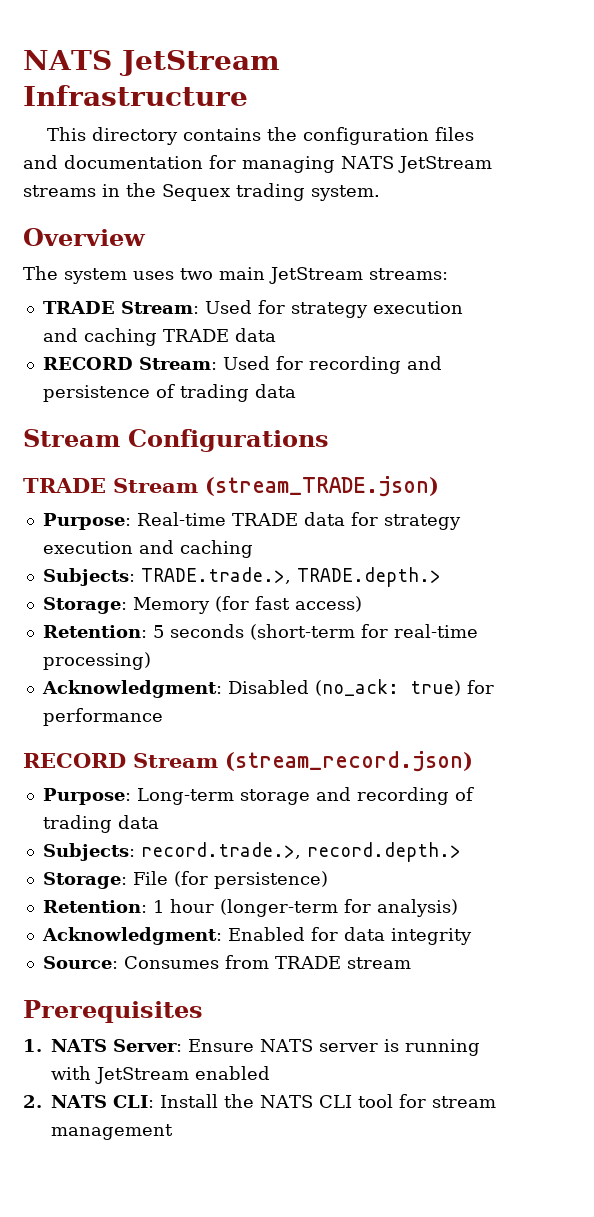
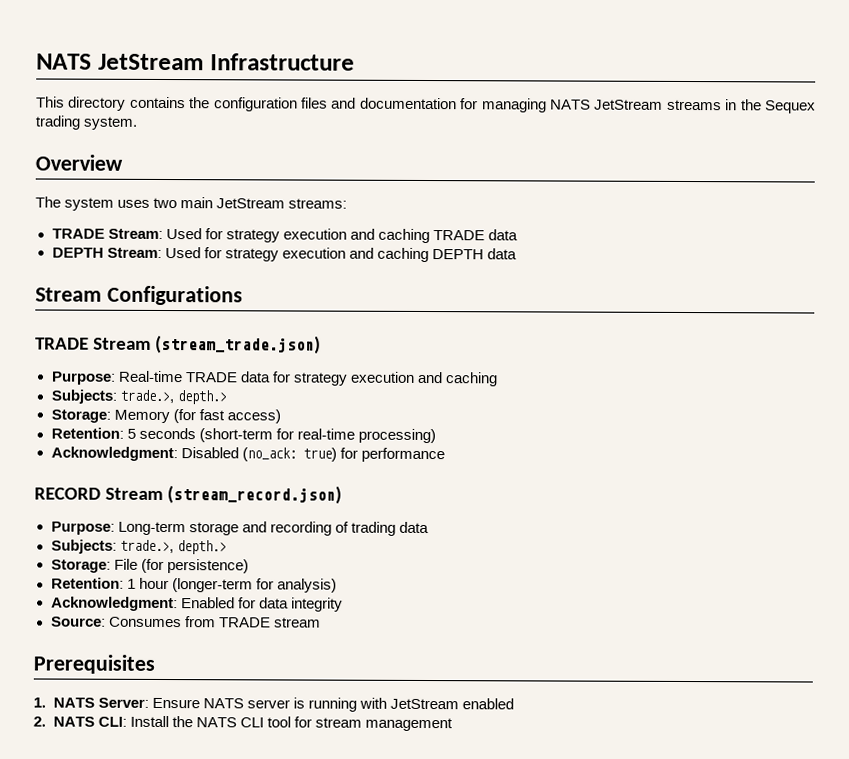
[42,356,442,374] [42,384,249,402] RECORD Stream: Used for recording and persistence of trading -> [51,247,484,263] DEPTH Stream: Used for strategy execution and caching DEPTH
[205,476,439,497] (stream_TRADE.json) -> [154,334,321,354] (stream_trade.json)
[140,567,441,587] TRADE.trade.>, TRADE.depth.> -> [119,389,227,405] trade.>, depth.>
[140,842,461,862] record.trade.>, record.depth.> -> [119,539,227,555] trade.>, depth.>

